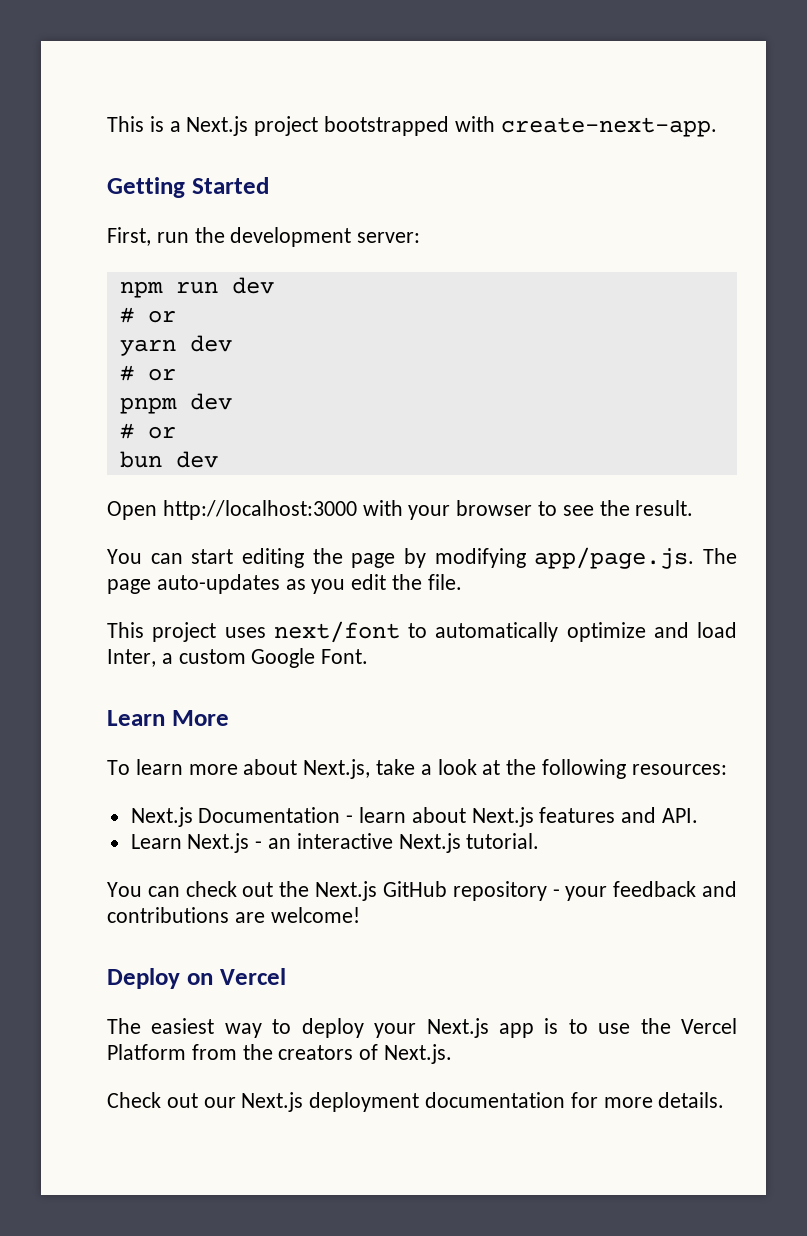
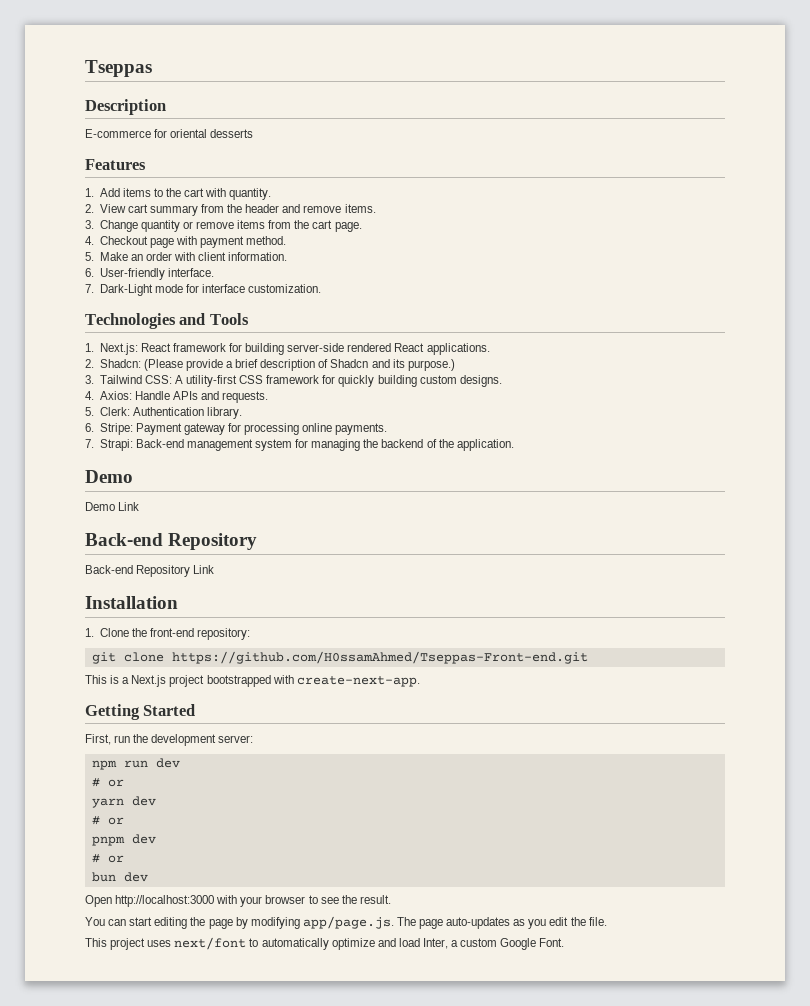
(107, 124) none -> [85,60,152,77] [85,99,166,115] [85,129,254,138] [85,159,146,170] [85,188,272,200] [85,204,376,216] [85,220,362,232] [85,236,287,248] [85,252,288,261] [85,268,214,280] [85,284,322,296] [85,313,249,329] [85,343,490,355] [85,359,455,371] [85,375,502,387] [85,391,269,403] [85,407,242,419] [85,423,388,435] [85,439,514,451] [85,470,133,483] [85,502,140,511] [85,533,258,550] [85,565,215,577] [85,596,178,609] [85,628,251,640] [91,651,588,664] Tseppas // Description // E-commerce for oriental desserts // Features // 1. Add items to the cart with quantity. // 2. View cart summary from the header and remove items. // 3. Change quantity or remove items from the cart page. // 4. Checkout page with payment method. // 5. Make an order with client information. // 6. User-friendly interface. // 7. Dark-Light mode for interface customization. // Technologies and Tools // 1. Next.js: React framework for building server-side rendered React applications. // 2. Shadcn: (Please provide a brief description of Shadcn and its purpose.) // 3. Tailwind CSS: A utility-first CSS framework for quickly building custom designs. // 4. Axios: Handle APIs and requests. // 5. Clerk: Authentication library. // 6. Stripe: Payment gateway for processing online payments. // 7. Strapi: Back-end management system for managing the backend of the application. // Demo // Demo Link // Back-end Repository // Back-end Repository Link // Installation // 1. Clone the front-end repository: // git clone https://github.com/H0ssamAhmed/Tseppas-Front-end.git //
[107,710,229,726] [107,759,727,779] [130,807,699,827] [130,833,540,853] [107,881,737,901] [107,907,360,923] [107,968,286,989] [107,1018,737,1038] [107,1044,453,1064] [107,1092,725,1112] // Learn More // To learn more about Next.js, take a look at the following resources: // Next.js Documentation - learn about Next.js features and API. // Learn Next.js - an interactive Next.js tutorial. // You can check out the Next.js GitHub repository - your feedback and contributions are welcome! // Deploy on Vercel // The easiest way to deploy your Next.js app is to use the Vercel Platform from the creators of Next.js. // Check out our Next.js deployment documentation for more details. -> (565, 942) none

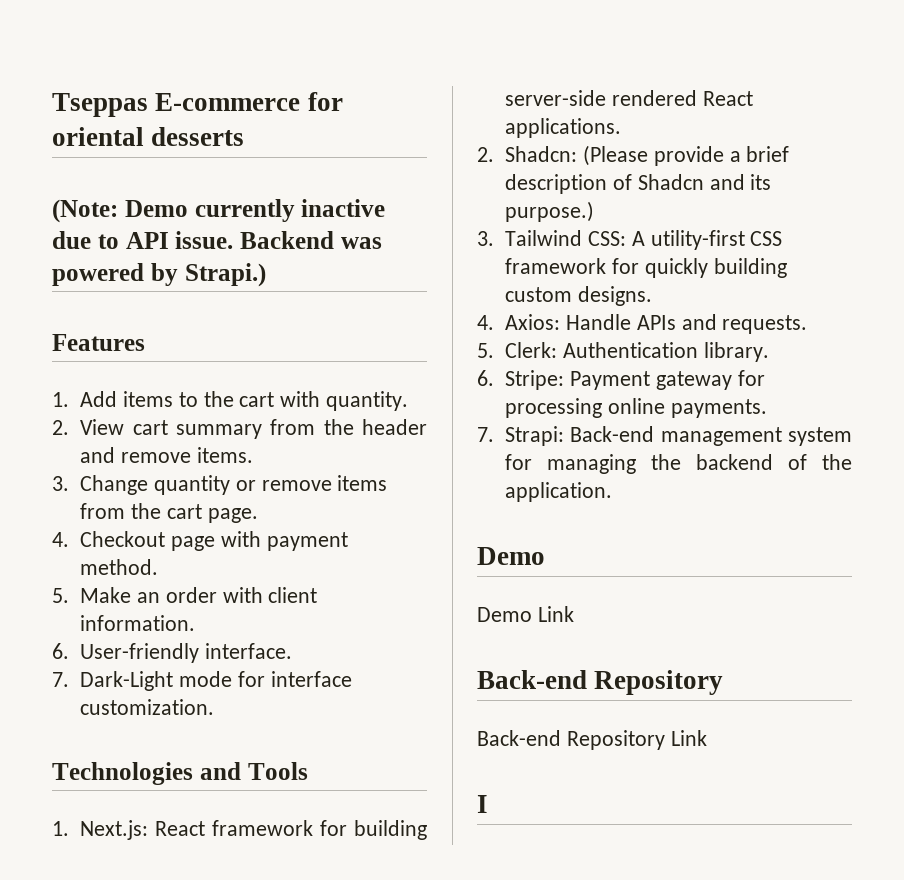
[85,99,166,115] // Description // -> (148, 105) none
(254, 133) none -> [52,199,386,223] [52,231,382,249] [52,263,266,287] // (Note: Demo currently inactive due to API issue. Backend was powered by Strapi.)
[85,596,178,609] [85,628,251,640] [91,651,588,664] [85,675,420,687] [85,704,196,720] [85,734,254,746] [91,758,180,770] [91,778,124,787] [91,796,156,808] [91,816,124,825] [91,834,156,846] [91,854,124,863] [91,872,148,882] [85,895,391,907] [85,916,607,929] [85,937,565,950] Installation // 1. Clone the front-end repository: // git clone https://github.com/H0ssamAhmed/Tseppas-Front-end.git // This is a Next.js project bootstrapped with create-next-app. // Getting Started // First, run the development server: // npm run dev // # or // yarn dev // # or // pnpm dev // # or // bun dev // Open http://localhost:3000 with your browser to see the result. // You can start editing the page by modifying app/page.js. The page auto-updates as you edit the file. // This project uses next/font to automatically optimize and load Inter, a custom Google Font. -> [477,795,488,813] I

